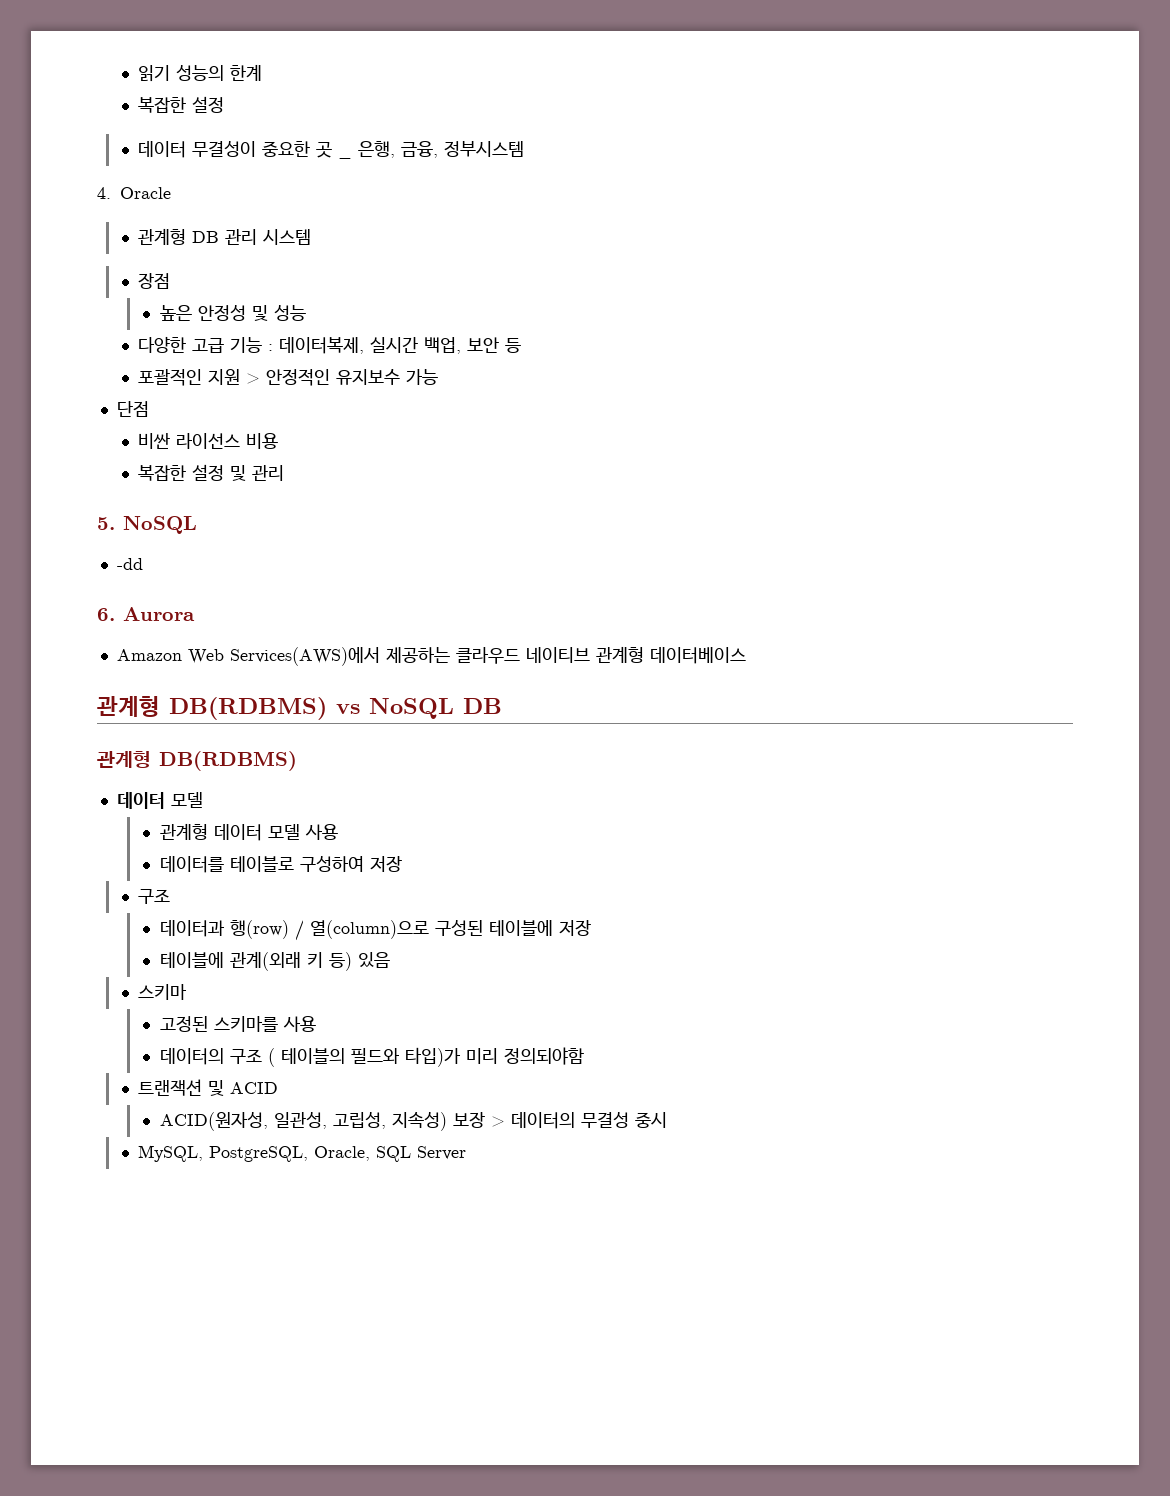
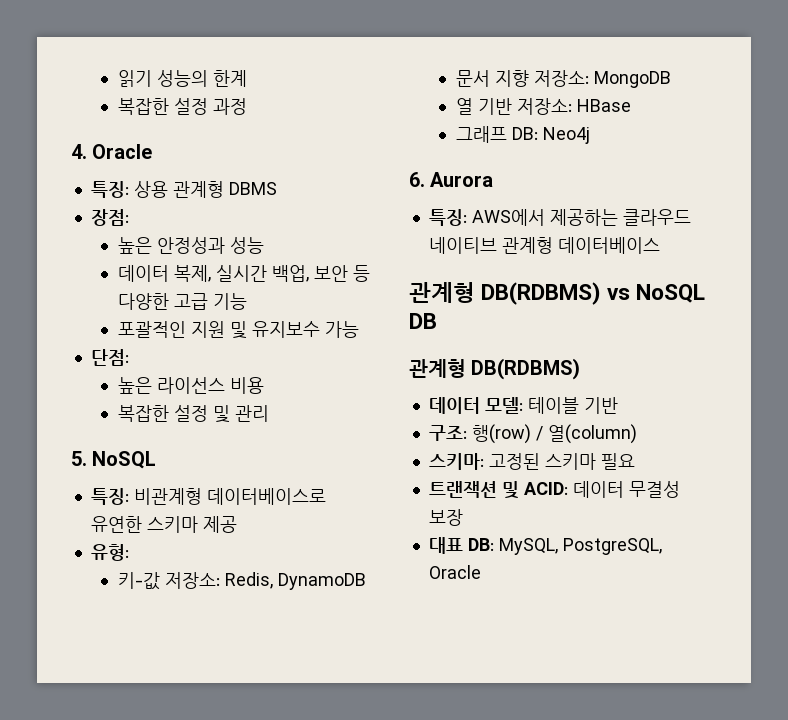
[138,141,525,159] [97,187,171,199] [138,228,312,245] [138,273,171,289] [159,305,306,321] [138,336,365,354] // 데이터 무결성이 중요한 곳 _ 은행, 금융, 정부시스템 // 4. Oracle // 관계형 DB 관리 시스템 // 장점 // 높은 안정성 및 성능 // 다양한 고급 기능 : 데이터복제, -> [212,98,247,115] [71,144,153,159] [90,181,277,198] [90,209,129,226] [117,237,264,254] [117,265,211,282] 과정 // 4. Oracle // 특징: 상용 관계형 DBMS // 장점: // 높은 안정성과 성능 // 데이터 복제,
(522, 345) none -> [117,293,247,310] 다양한 고급 기능
[246,369,331,386] > 안정적인 -> [229,321,247,339] 및
[116,401,149,417] [138,433,171,449] 단점 // 비싼 -> [90,349,129,366] [117,377,152,394] 단점: // 높은
[116,558,143,570] -dd -> [90,488,326,505] [90,516,237,533] [90,544,129,561] [117,572,366,590] [455,70,671,88] [455,98,631,115] [455,126,590,144] 특징: 비관계형 데이터베이스로 유연한 스키마 제공 // 유형: // 키-값 저장소: Redis, DynamoDB // 문서 지향 저장소: MongoDB // 열 기반 저장소: HBase // 그래프 DB: Neo4j
[116,647,380,666] Amazon Web Services(AWS)에서 -> [428,209,545,226] 특징: AWS에서
[170,792,203,808] [159,823,338,841] [159,856,402,873] [138,889,171,904] [159,920,591,941] [159,951,390,971] [138,984,188,1000] [159,1016,316,1032] [159,1047,584,1067] [138,1079,279,1096] [159,1112,667,1131] [138,1145,467,1162] 모델 // 관계형 데이터 모델 사용 // 데이터를 테이블로 구성하여 저장 // 구조 // 데이터과 행(row) / 열(column)으로 구성된 테이블에 저장 // 테이블에 관계(외래 키 등) 있음 // 스키마 // 고정된 스키마를 사용 // 데이터의 구조 ( 테이블의 필드와 타입)가 미리 정의되야함 // 트랜잭션 및 ACID // ACID(원자성, 일관성, 고립성, 지속성) 보장 > 데이터의 무결성 중시 // MySQL, PostgreSQL, Oracle, SQL Server -> [484,397,618,414] [428,424,637,444] [428,453,635,470] [428,481,680,499] [428,509,463,526] [428,537,662,555] [428,565,481,579] 모델: 테이블 기반 // 구조: 행(row) / 열(column) // 스키마: 고정된 스키마 필요 // 트랜잭션 및 ACID: 데이터 무결성 보장 // 대표 DB: MySQL, PostgreSQL, Oracle

